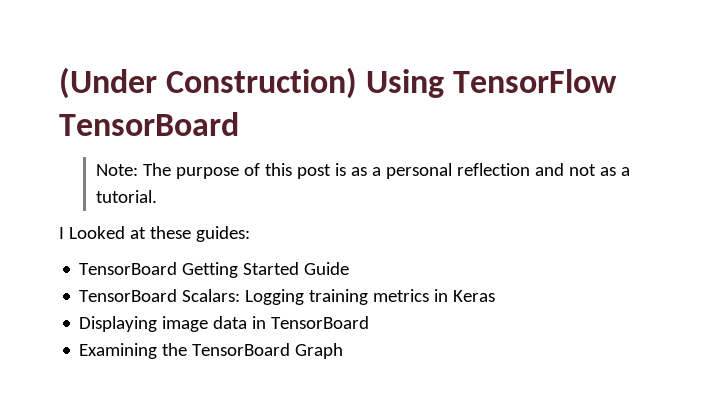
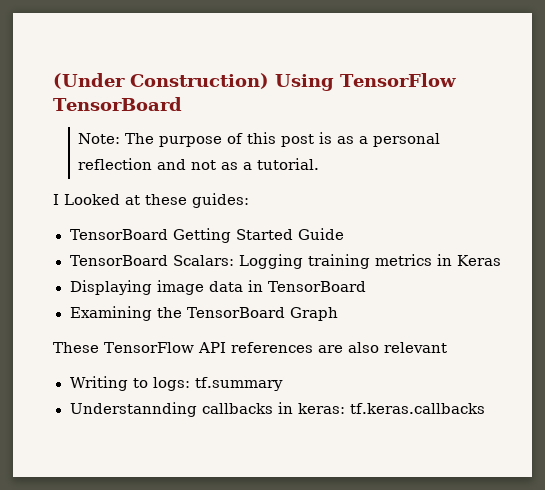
(344, 351) none -> [53,342,447,353] [69,376,283,391] [69,402,485,417] // These TensorFlow API references are also relevant // Writing to logs: tf.summary // Understannding callbacks in keras: tf.keras.callbacks

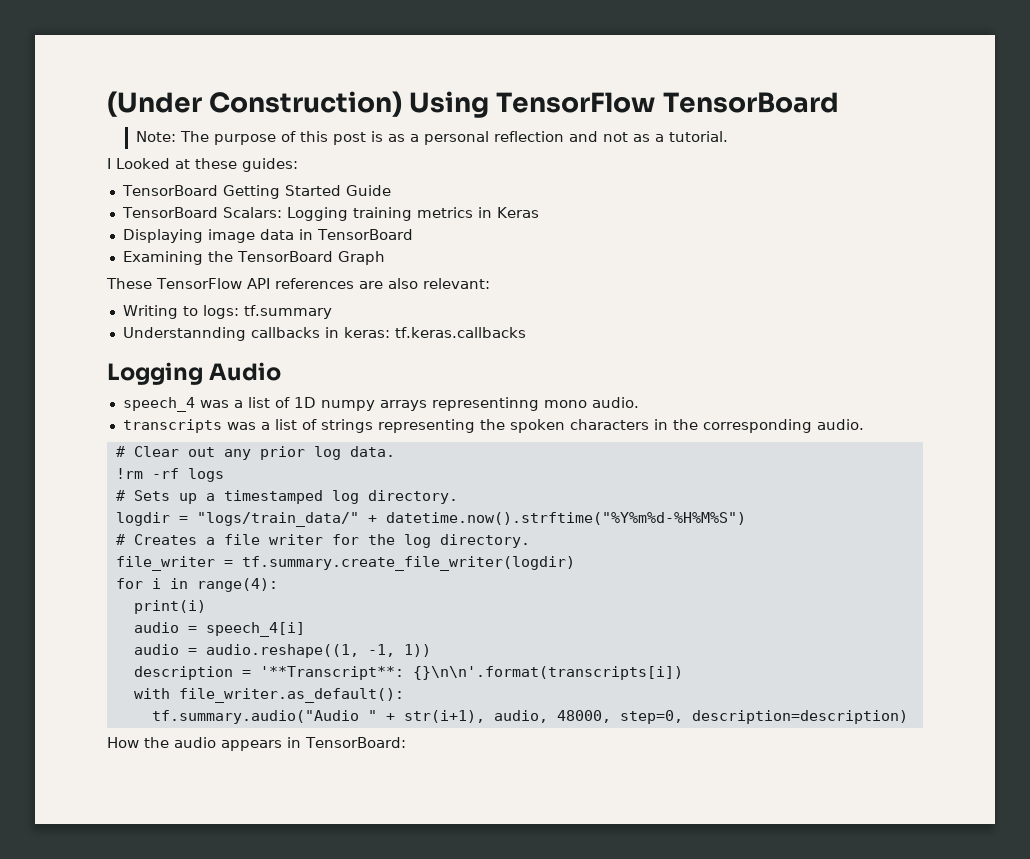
[383,342,447,353] relevant -> [422,278,490,289] relevant:
(485, 408) none -> [107,362,282,385] [122,397,639,412] [122,419,864,433] [115,446,395,460] [115,468,224,482] [115,490,458,504] [115,512,746,527] [115,534,530,548] [115,556,575,571] [115,578,278,592] [133,600,206,614] [133,622,305,637] [133,644,431,658] [133,666,683,680] [133,688,404,703] [151,710,908,724] [107,737,406,751] // Logging Audio // speech_4 was a list of 1D numpy arrays representinng mono audio. // transcripts was a list of strings representing the spoken characters in the corresponding audio. // # Clear out any prior log data. // !rm -rf logs // # Sets up a timestamped log directory. // logdir = "logs/train_data/" + datetime.now().strftime("%Y%m%d-%H%M%S") // # Creates a file writer for the log directory. // file_writer = tf.summary.create_file_writer(logdir) // for i in range(4): // print(i) // audio = speech_4[i] // audio = audio.reshape((1, -1, 1)) // description = '**Transcript**: {}\n\n'.format(transcripts[i]) // with file_writer.as_default(): // tf.summary.audio("Audio " + str(i+1), audio, 48000, step=0, description=description) // How the audio appears in TensorBoard:

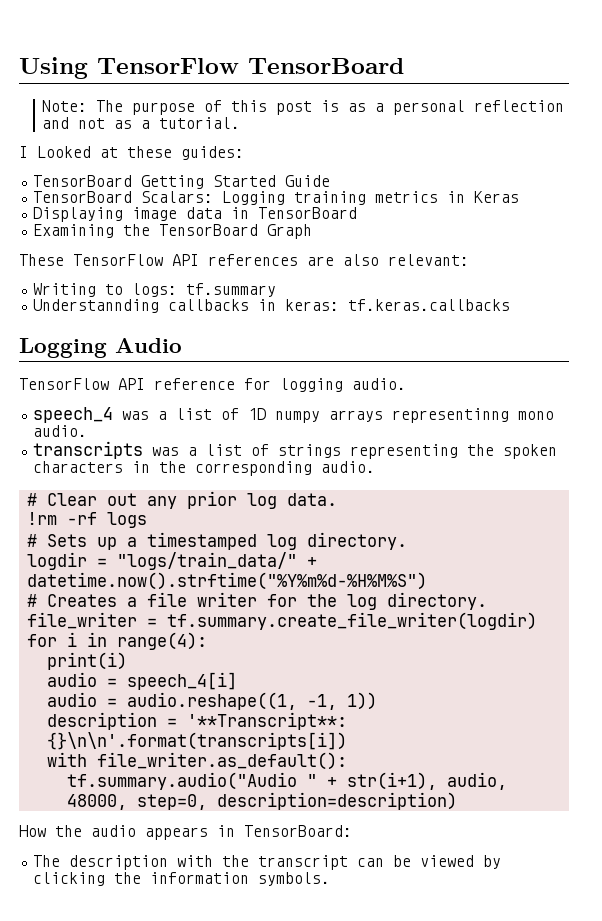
[107,91,403,117] (Under Construction) -> (19, 68) none
(282, 371) none -> [19,378,406,392] // TensorFlow API reference for logging audio.
(406, 742) none -> [33,855,502,870] [33,872,331,886] // The description with the transcript can be viewed by clicking the information symbols.

